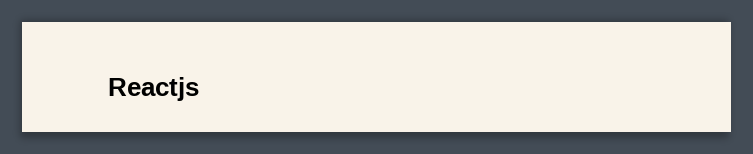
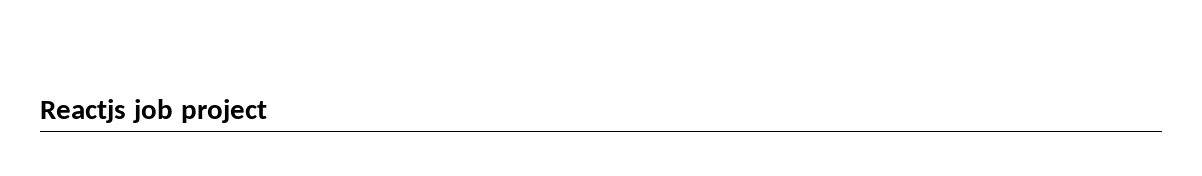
(199, 89) none -> [132,99,267,123] job project

